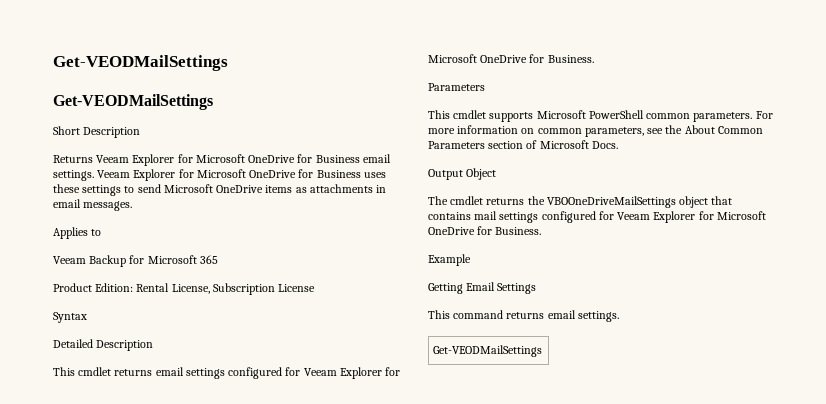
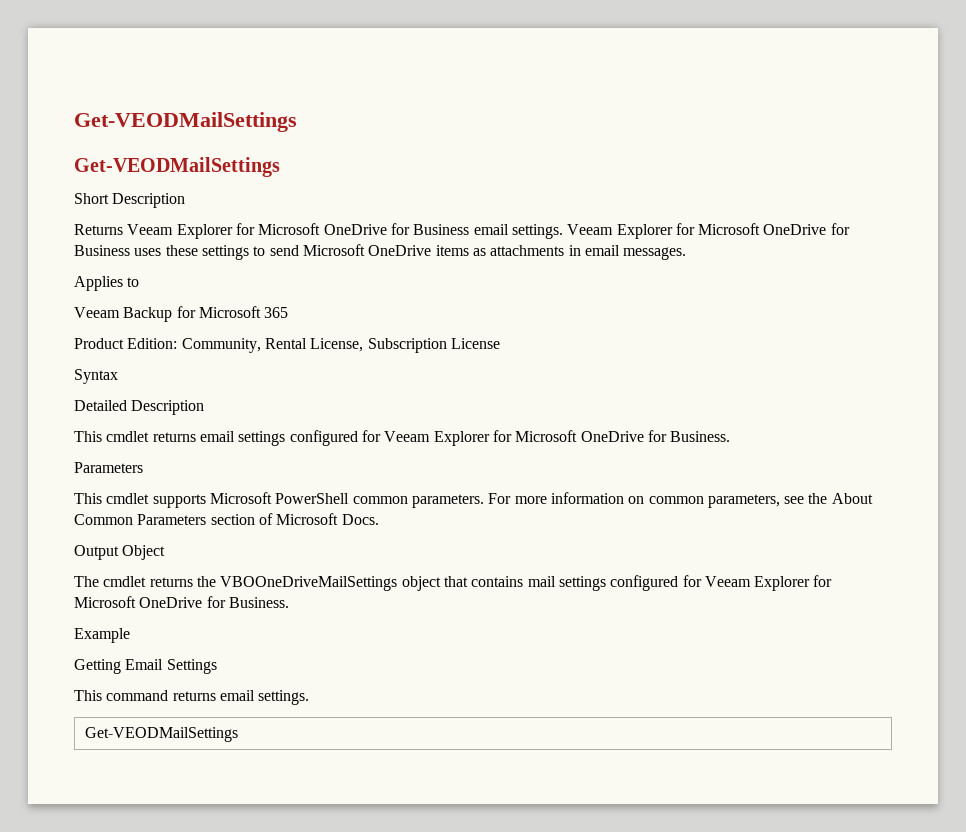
(134, 287) none -> [181,338,261,353] Community,

